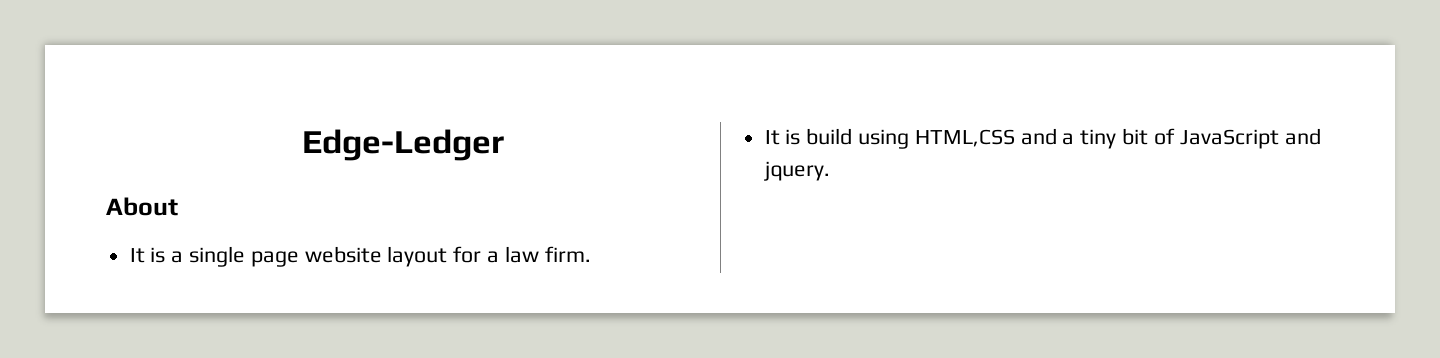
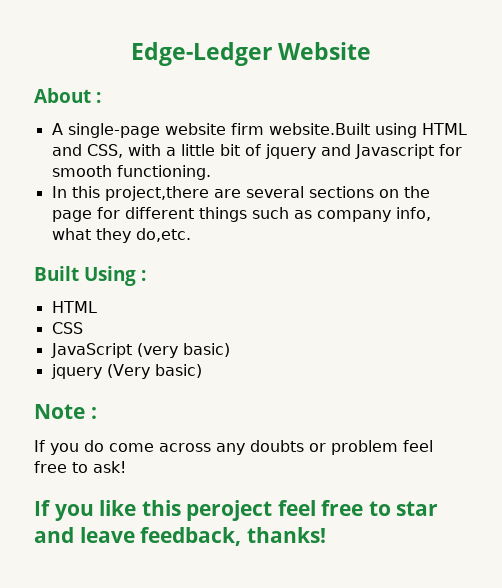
(504, 145) none -> [278,42,372,60] Website
[129,246,591,267] [764,128,1321,149] [763,161,830,181] // It is a single page website layout for a law firm. // It is build using HTML,CSS and a tiny bit of JavaScript and jquery. -> [96,92,101,103] [51,123,467,138] [51,144,462,159] [51,165,211,180] [51,186,430,201] [51,207,431,222] [51,228,191,243] [34,266,146,286] [51,301,97,313] [51,322,83,334] [50,343,230,358] [50,364,202,379] [34,404,97,419] [34,440,433,455] [34,461,126,473] [34,500,439,521] [34,527,326,546] : // A single-page website firm website.Built using HTML and CSS, with a little bit of jquery and Javascript for smooth functioning. // In this project,there are several sections on the page for different things such as company info, what they do,etc. // Built Using : // HTML // CSS // JavaScript (very basic) // jquery (Very basic) // Note : // If you do come across any doubts or problem feel free to ask! // If you like this peroject feel free to star and leave feedback, thanks!

